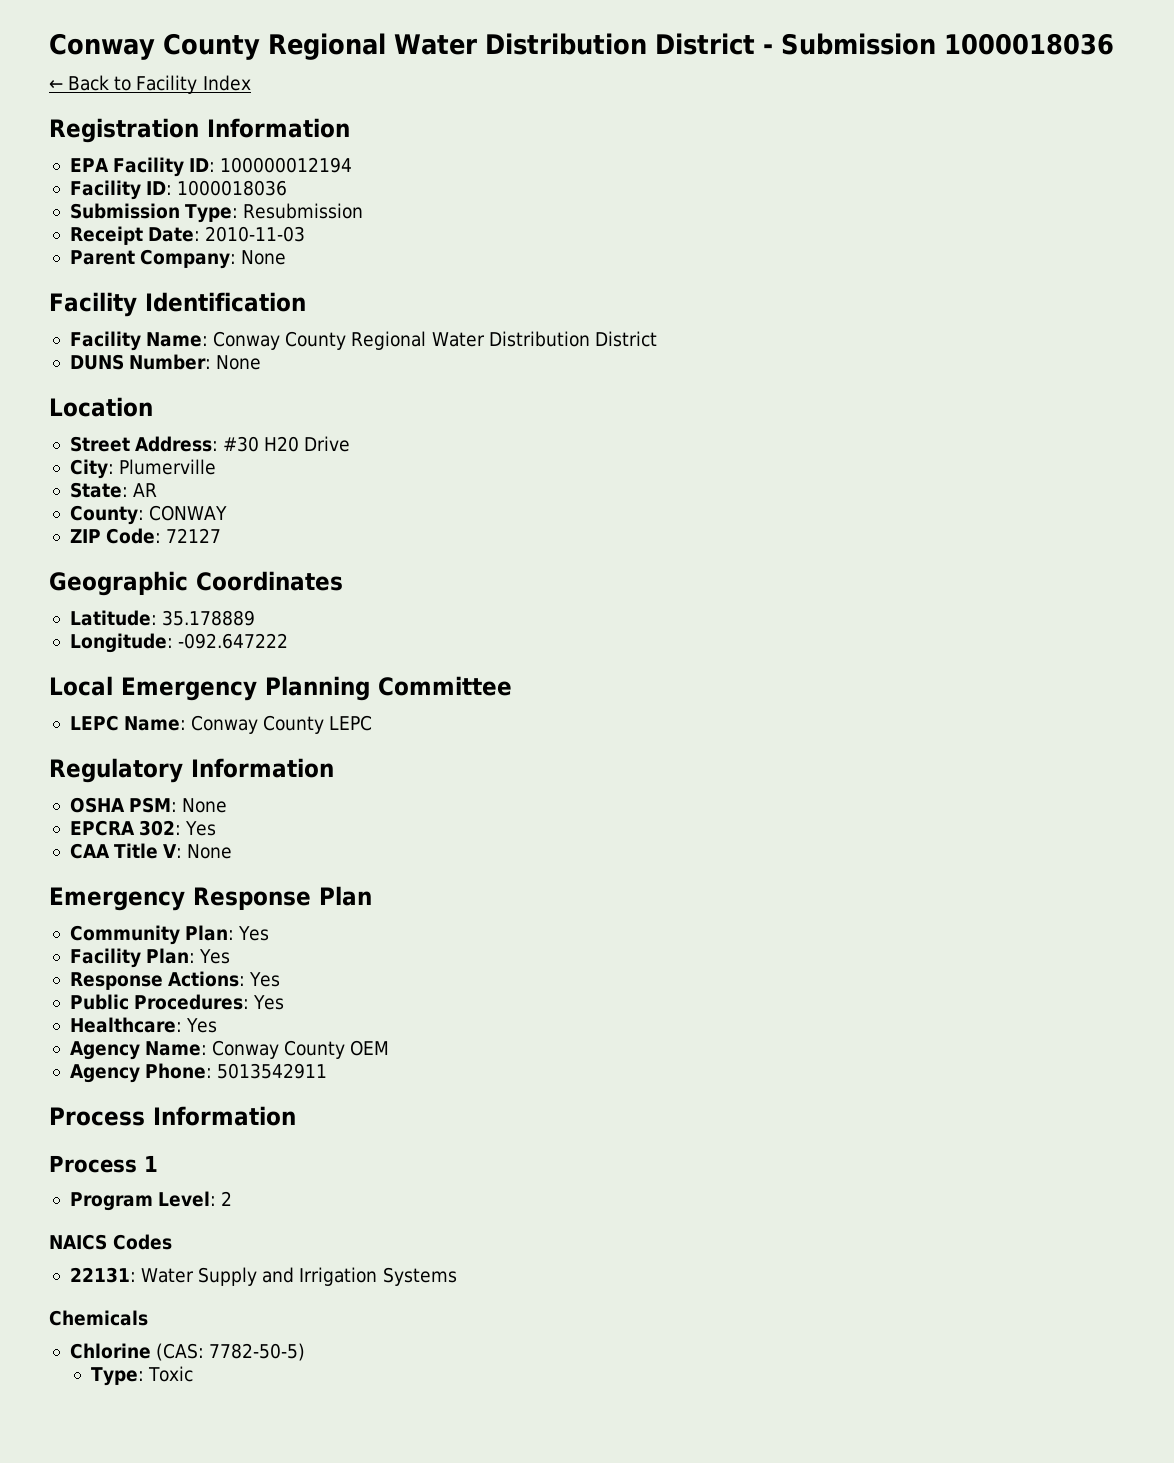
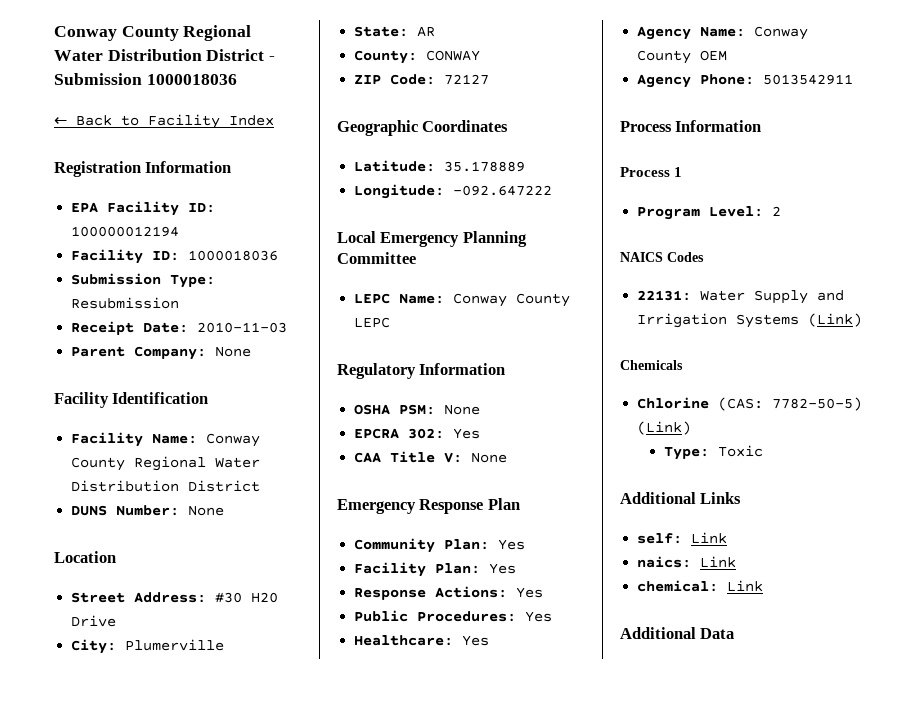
(457, 1276) none -> [808,313,863,327] (Link)
(306, 1352) none -> [637,421,692,435] (Link)
(194, 1374) none -> [620,492,742,504] [637,532,728,544] [637,556,737,568] [637,580,764,592] [620,627,735,639] // Additional Links // self: Link // naics: Link // chemical: Link // Additional Data

